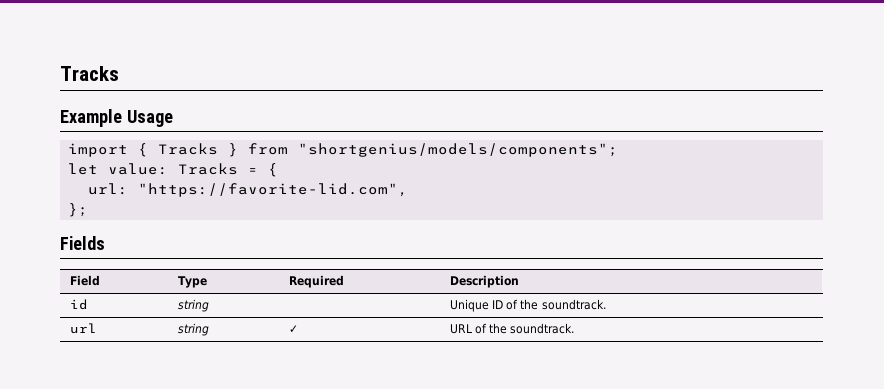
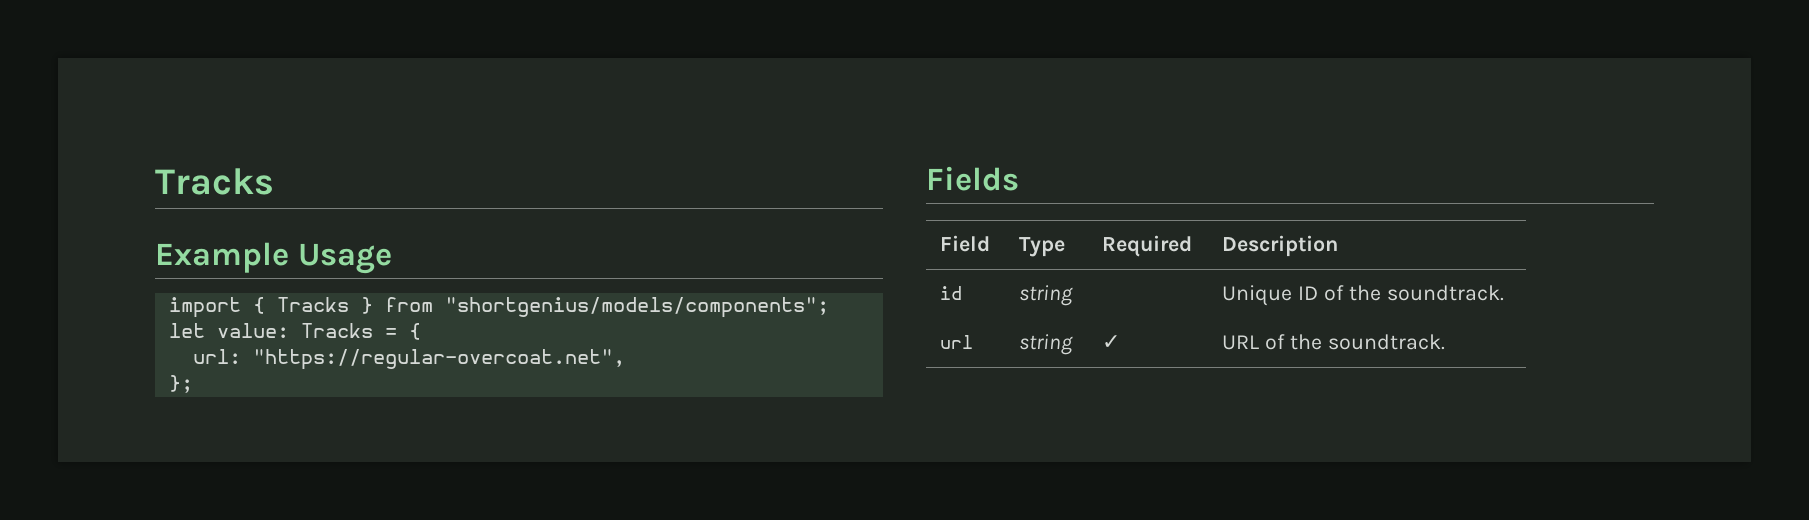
[137,183,408,197] "https://favorite-lid.com", -> [253,349,626,370] "https://regular-overcoat.net",

